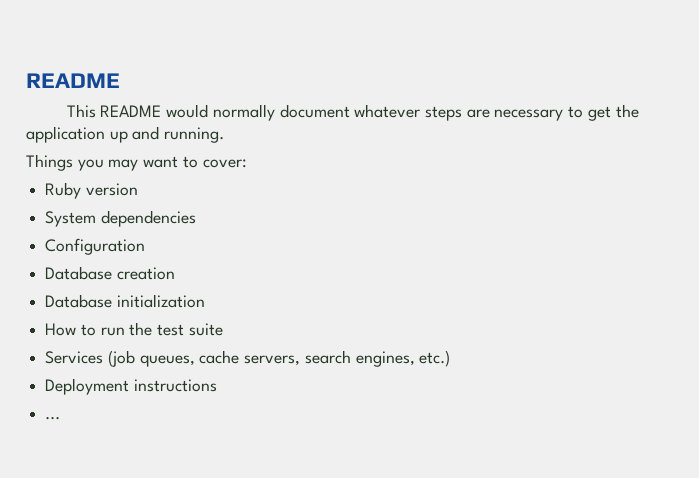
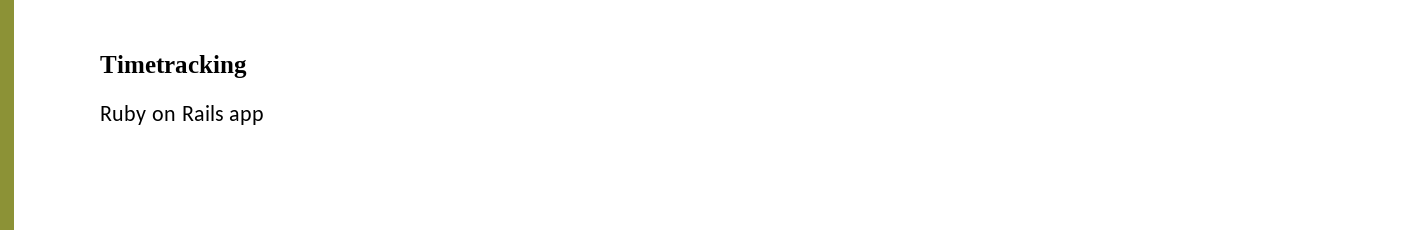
[26,73,120,88] [66,104,639,121] [26,126,225,143] [26,154,247,171] [45,182,138,199] [45,210,196,227] [45,238,146,255] [45,266,175,280] [45,294,205,308] [45,322,223,336] [45,350,451,367] [45,378,217,395] [45,416,61,420] README // This README would normally document whatever steps are necessary to get the application up and running. // Things you may want to cover: // Ruby version // System dependencies // Configuration // Database creation // Database initialization // How to run the test suite // Services (job queues, cache servers, search engines, etc.) // Deployment instructions // ... -> [100,55,247,78] [100,105,265,125] Timetracking // Ruby on Rails app

